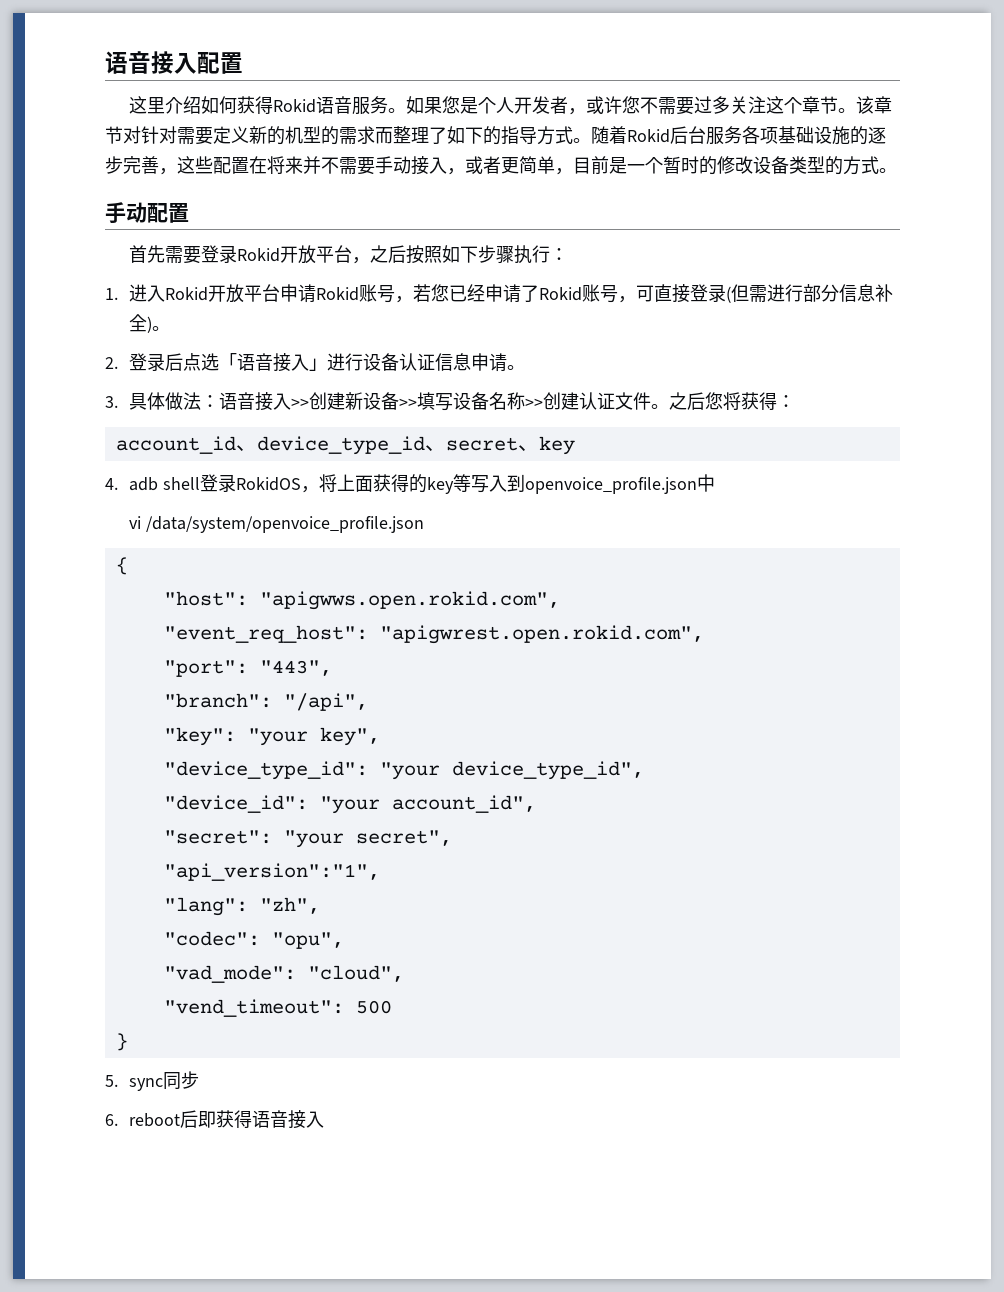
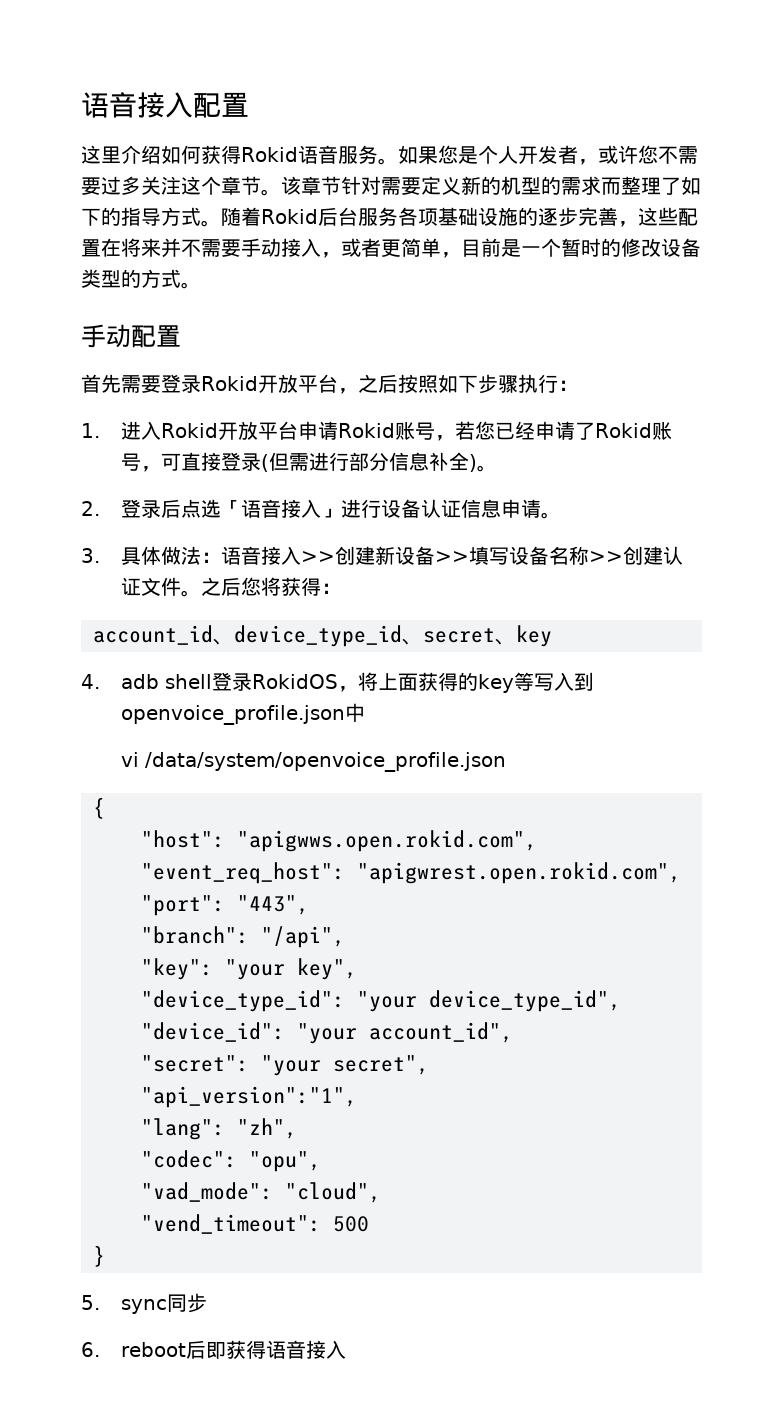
[123,126,141,144] 对 -> (341, 185) none

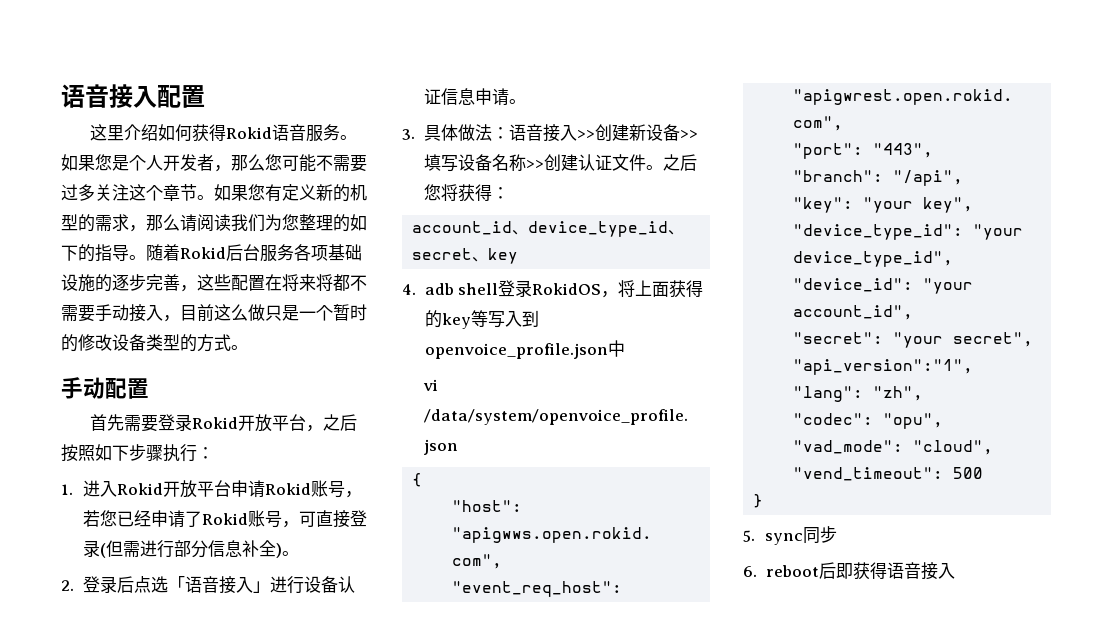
[597,145,658,164] 或许您 -> [231,154,316,172] 那么您可能
[281,176,421,195] 该章节针对需要 -> [214,184,282,202] 如果您有
[601,176,681,195] 而整理了 -> [129,214,350,232] ，那么请阅读我们为您整理的
[161,207,201,226] 方式 -> (129, 253) none
[161,238,181,258] 并 -> [316,274,350,291] 将都
[341,238,501,258] 或者更简单，目前 -> [180,304,282,322] 目前这么做只

